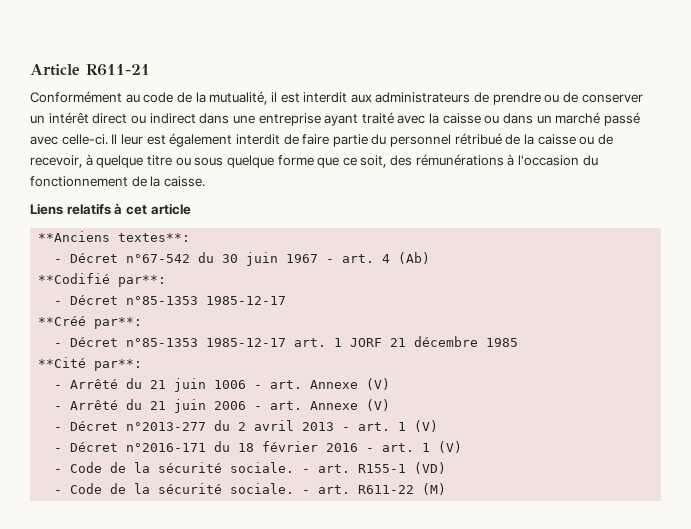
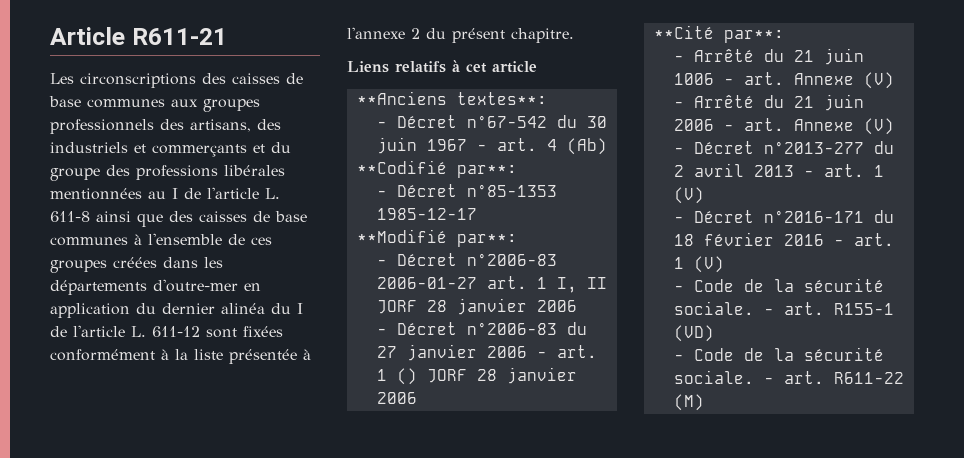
[30,91,643,105] [30,112,640,126] [30,133,613,147] [30,154,598,168] [30,176,205,187] Conformément au code de la mutualité, il est interdit aux administrateurs de prendre ou de conserver un intérêt direct ou indirect dans une entreprise ayant traité avec la caisse ou dans un marché passé avec celle-ci. Il leur est également interdit de faire partie du personnel rétribué de la caisse ou de recevoir, à quelque titre ou sous quelque forme que ce soit, des rémunérations à l'occasion du fonctionnement de la caisse. -> [50,73,303,88] [49,96,260,112] [50,119,281,134] [50,142,291,157] [50,165,285,181] [50,187,280,200] [50,211,307,227] [50,233,272,246] [50,257,223,273] [50,279,261,295] [50,303,303,318] [50,325,283,338] [50,349,311,364] [347,27,574,43] Les circonscriptions des caisses de base communes aux groupes professionnels des artisans, des industriels et commerçants et du groupe des professions libérales mentionnées au I de l'article L. 611-8 ainsi que des caisses de base communes à l'ensemble de ces groupes créées dans les départements d'outre-mer en application du dernier alinéa du I de l'article L. 611-12 sont fixées conformément à la liste présentée à l'annexe 2 du présent chapitre.
[38,316,143,329] [54,336,519,347] **Créé par**: // - Décret n°85-1353 1985-12-17 art. 1 JORF 21 décembre 1985 -> [356,229,517,247] [376,253,557,266] [376,276,607,293] [376,298,577,315] [376,322,587,335] [376,344,597,361] [376,367,577,385] [376,392,417,404] **Modifié par**: // - Décret n°2006-83 2006-01-27 art. 1 I, II JORF 28 janvier 2006 // - Décret n°2006-83 du 27 janvier 2006 - art. 1 () JORF 28 janvier 2006

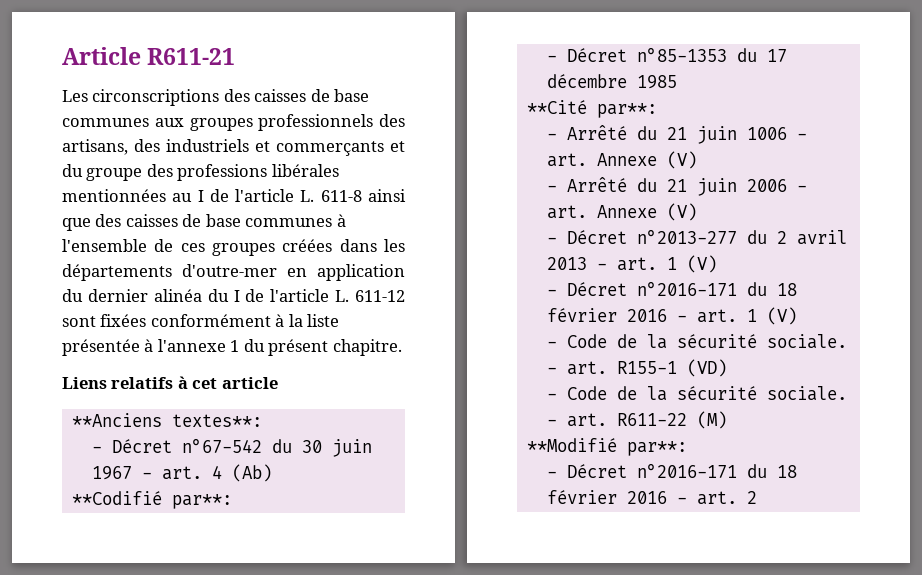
[411,28,420,39] 2 -> [230,340,240,352] 1
[376,208,477,220] [356,229,517,247] [376,253,557,266] [376,276,607,293] [376,298,577,315] [376,322,587,335] [376,344,597,361] [376,367,577,385] [376,392,417,404] 1985-12-17 // **Modifié par**: // - Décret n°2006-83 2006-01-27 art. 1 I, II JORF 28 janvier 2006 // - Décret n°2006-83 du 27 janvier 2006 - art. 1 () JORF 28 janvier 2006 -> [736,48,787,62] [546,74,677,89] du 17 décembre 1985
(704, 402) none -> [526,438,687,456] [546,463,797,478] [546,490,757,505] // **Modifié par**: // - Décret n°2016-171 du 18 février 2016 - art. 2

